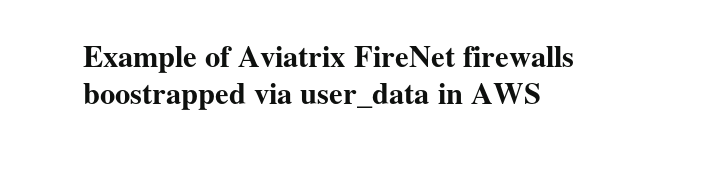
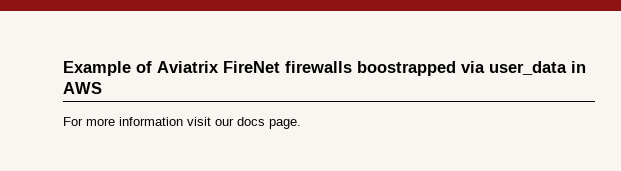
(541, 93) none -> [63,117,301,129] // For more information visit our docs page.

